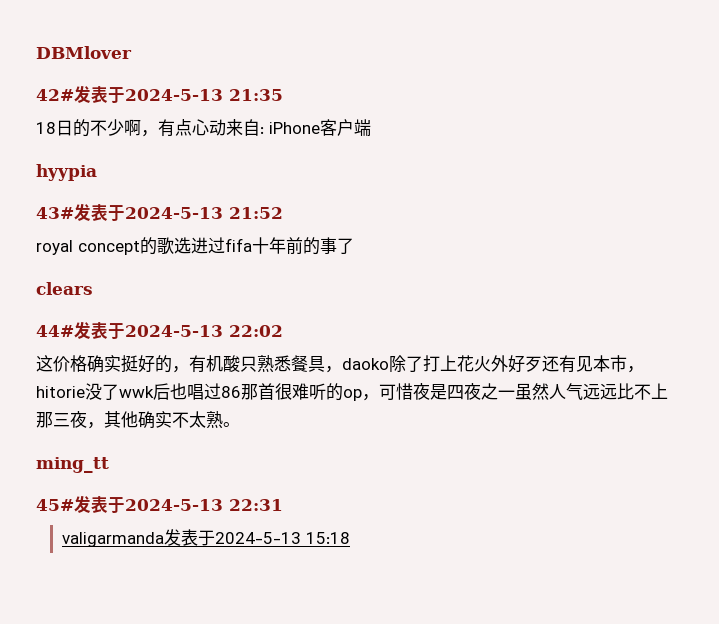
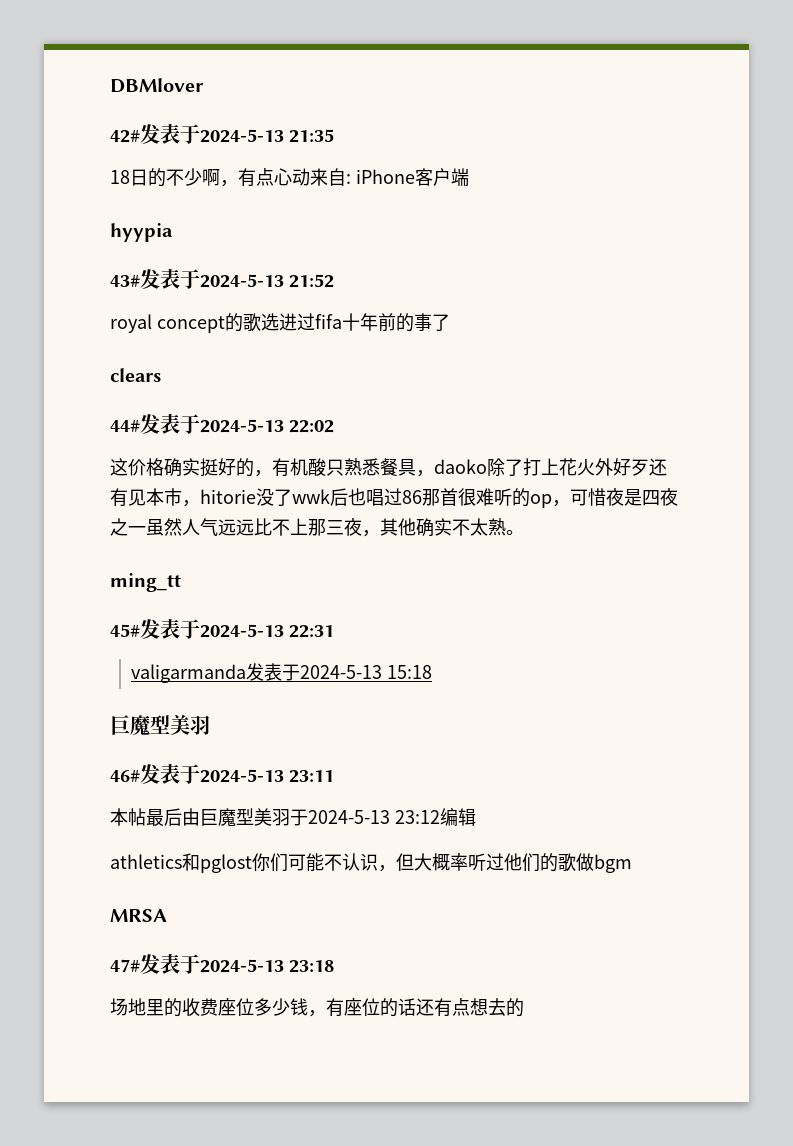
(351, 538) none -> [110,714,210,735] [110,764,335,784] [110,808,476,826] [110,853,632,873] [110,909,167,922] [110,954,335,974] [110,998,524,1017] // 巨魔型美羽 // 46#发表于2024-5-13 23:11 // 本帖最后由巨魔型美羽于2024-5-13 23:12编辑 // athletics和pglost你们可能不认识，但大概率听过他们的歌做bgm // MRSA // 47#发表于2024-5-13 23:18 // 场地里的收费座位多少钱，有座位的话还有点想去的

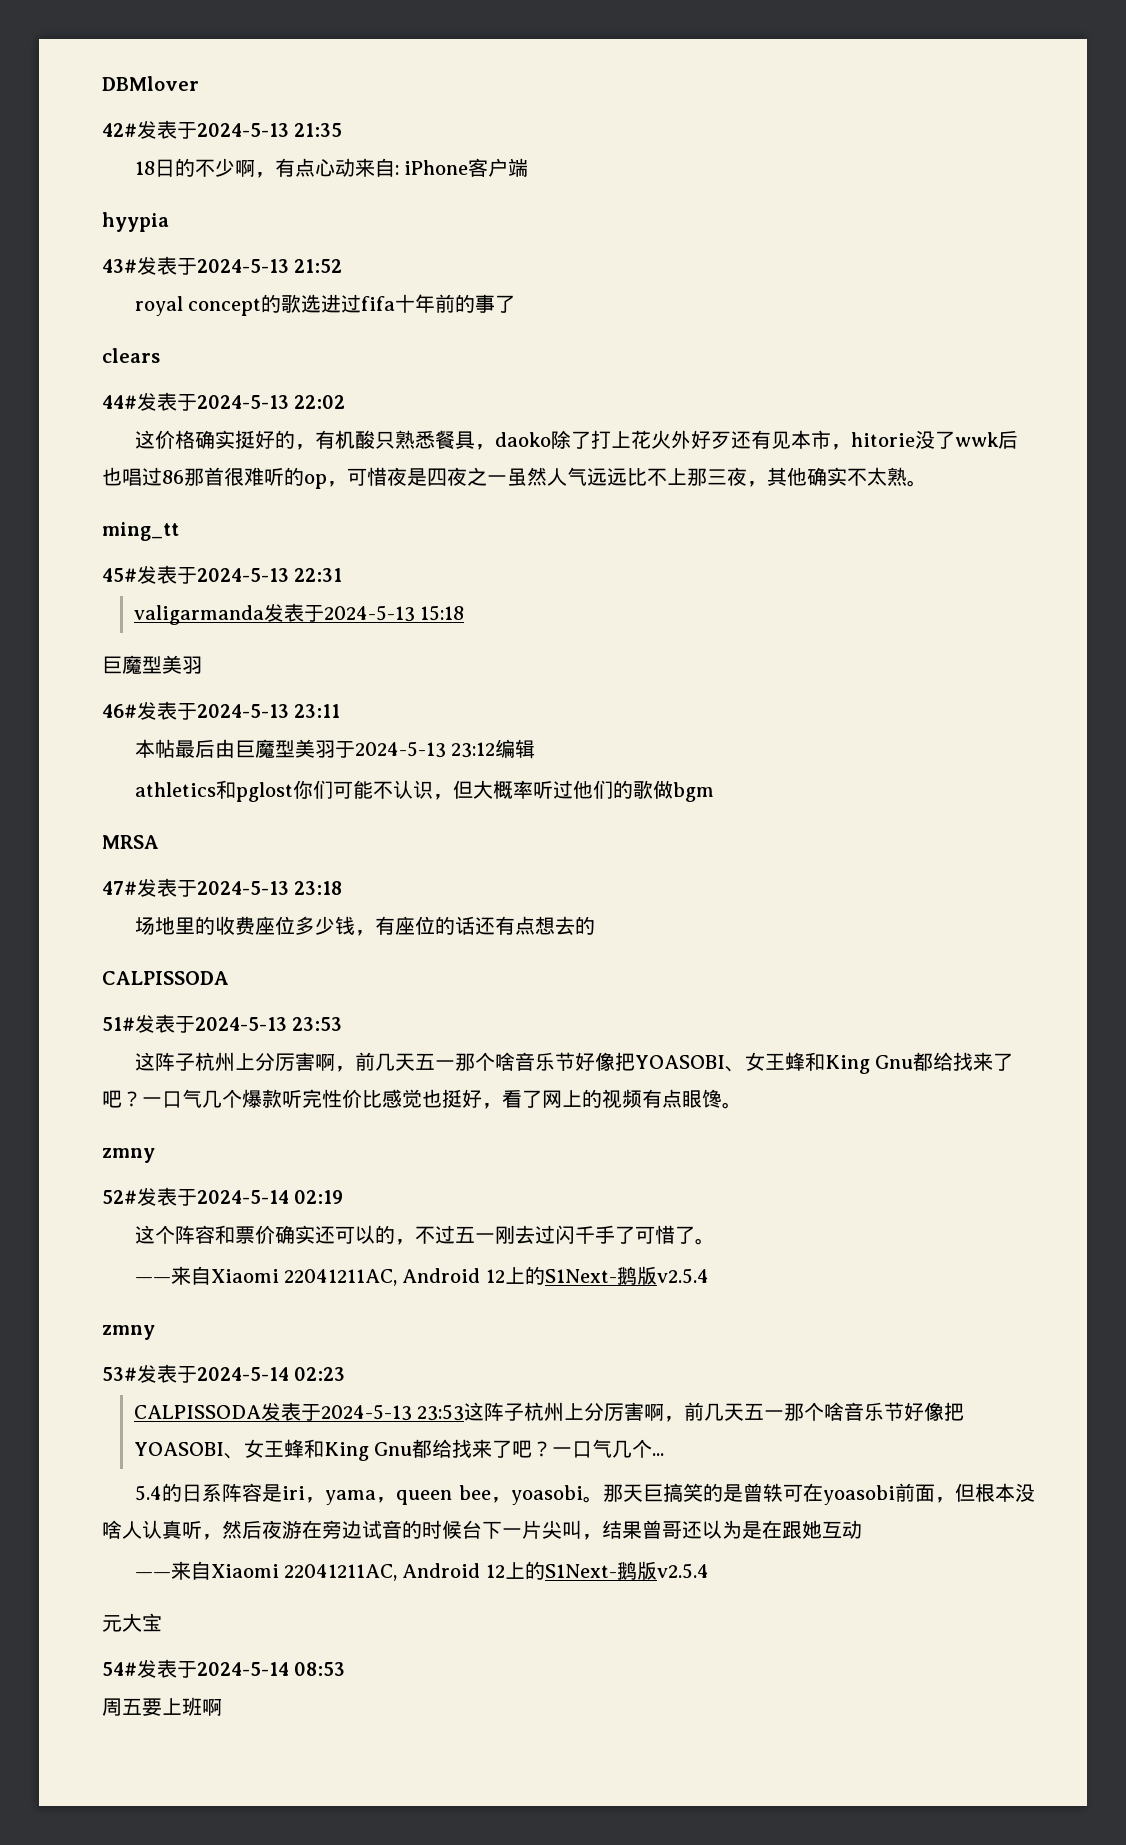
(524, 1007) none -> [102,971,229,985] [102,1014,343,1033] [134,1052,1014,1074] [102,1089,742,1109] [102,1148,155,1163] [102,1187,344,1206] [134,1225,715,1245] [134,1266,709,1286] [102,1325,155,1340] [102,1364,346,1383] [133,1402,965,1422] [133,1439,665,1461] [134,1483,1035,1505] [102,1520,862,1540] [134,1561,709,1581] [102,1613,162,1632] [102,1659,346,1678] [102,1697,222,1716] // CALPISSODA // 51#发表于2024-5-13 23:53 // 这阵子杭州上分厉害啊，前几天五一那个啥音乐节好像把YOASOBI、女王蜂和King Gnu都给找来了吧？一口气几个爆款听完性价比感觉也挺好，看了网上的视频有点眼馋。 // zmny // 52#发表于2024-5-14 02:19 // 这个阵容和票价确实还可以的，不过五一刚去过闪千手了可惜了。 // ——来自Xiaomi 22041211AC, Android 12上的S1Next-鹅版v2.5.4 // zmny // 53#发表于2024-5-14 02:23 // CALPISSODA发表于2024-5-13 23:53这阵子杭州上分厉害啊，前几天五一那个啥音乐节好像把YOASOBI、女王蜂和King Gnu都给找来了吧？一口气几个... // 5.4的日系阵容是iri，yama，queen bee，yoasobi。那天巨搞笑的是曾轶可在yoasobi前面，但根本没啥人认真听，然后夜游在旁边试音的时候台下一片尖叫，结果曾哥还以为是在跟她互动 // ——来自Xiaomi 22041211AC, Android 12上的S1Next-鹅版v2.5.4 // 元大宝 // 54#发表于2024-5-14 08:53 // 周五要上班啊

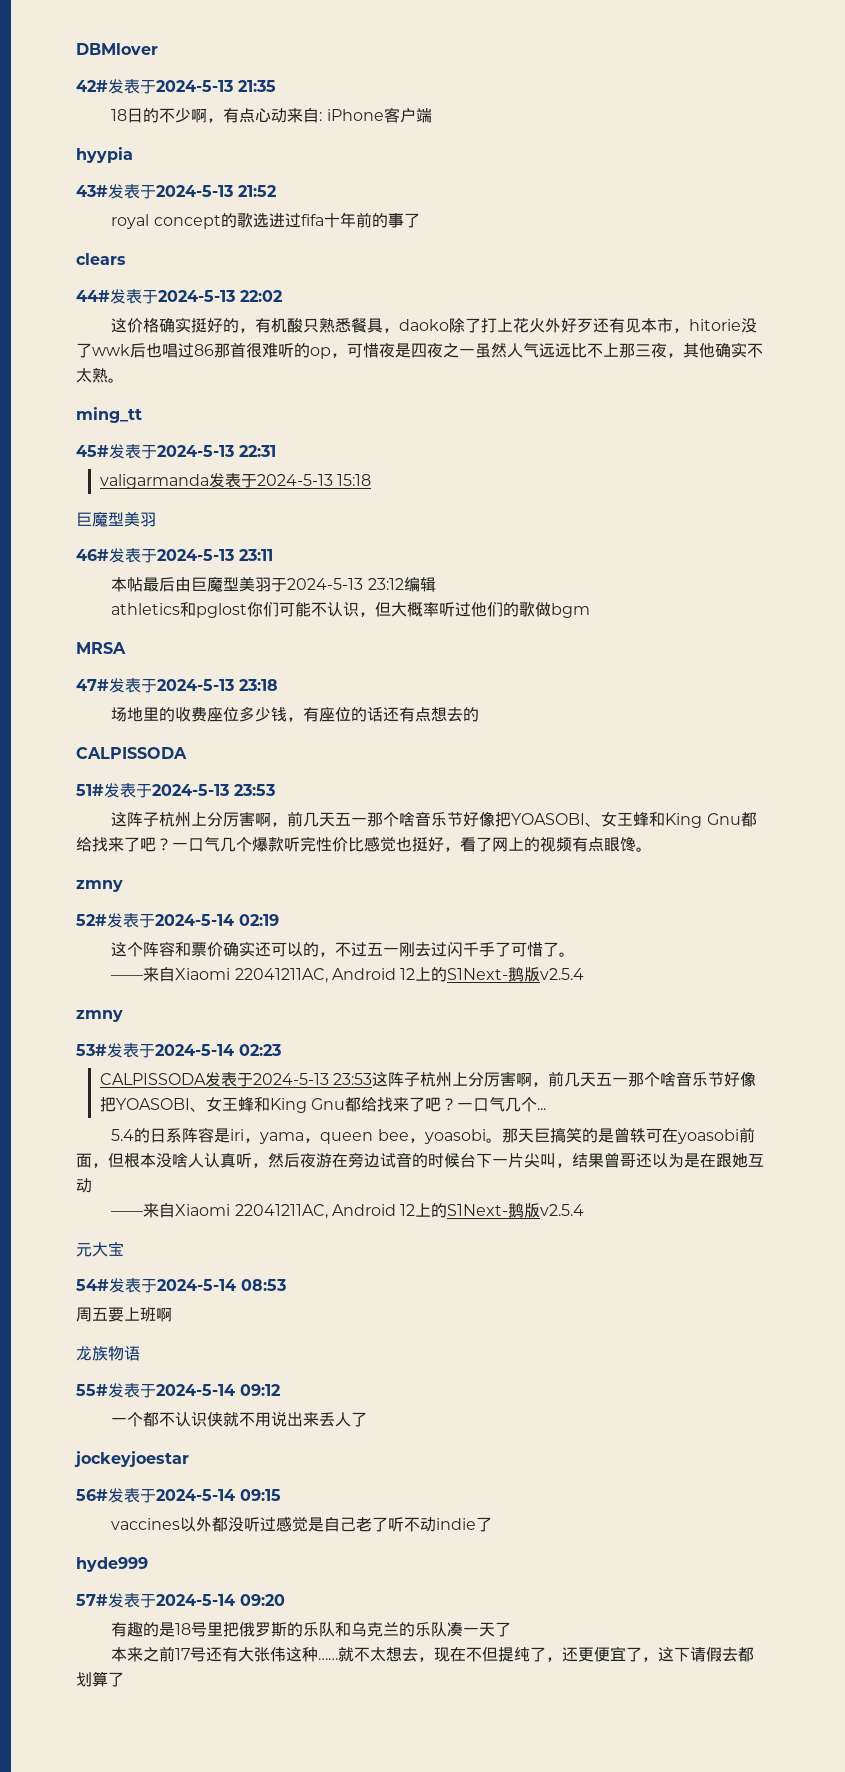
(222, 1707) none -> [76,1346,140,1361] [76,1383,280,1398] [111,1411,368,1427] [74,1451,189,1467] [76,1488,281,1503] [111,1516,493,1532] [76,1557,148,1572] [76,1593,285,1608] [111,1622,512,1637] [111,1646,755,1662] [76,1671,124,1687] // 龙族物语 // 55#发表于2024-5-14 09:12 // 一个都不认识侠就不用说出来丢人了 // jockeyjoestar // 56#发表于2024-5-14 09:15 // vaccines以外都没听过感觉是自己老了听不动indie了 // hyde999 // 57#发表于2024-5-14 09:20 // 有趣的是18号里把俄罗斯的乐队和乌克兰的乐队凑一天了 // 本来之前17号还有大张伟这种……就不太想去，现在不但提纯了，还更便宜了，这下请假去都划算了

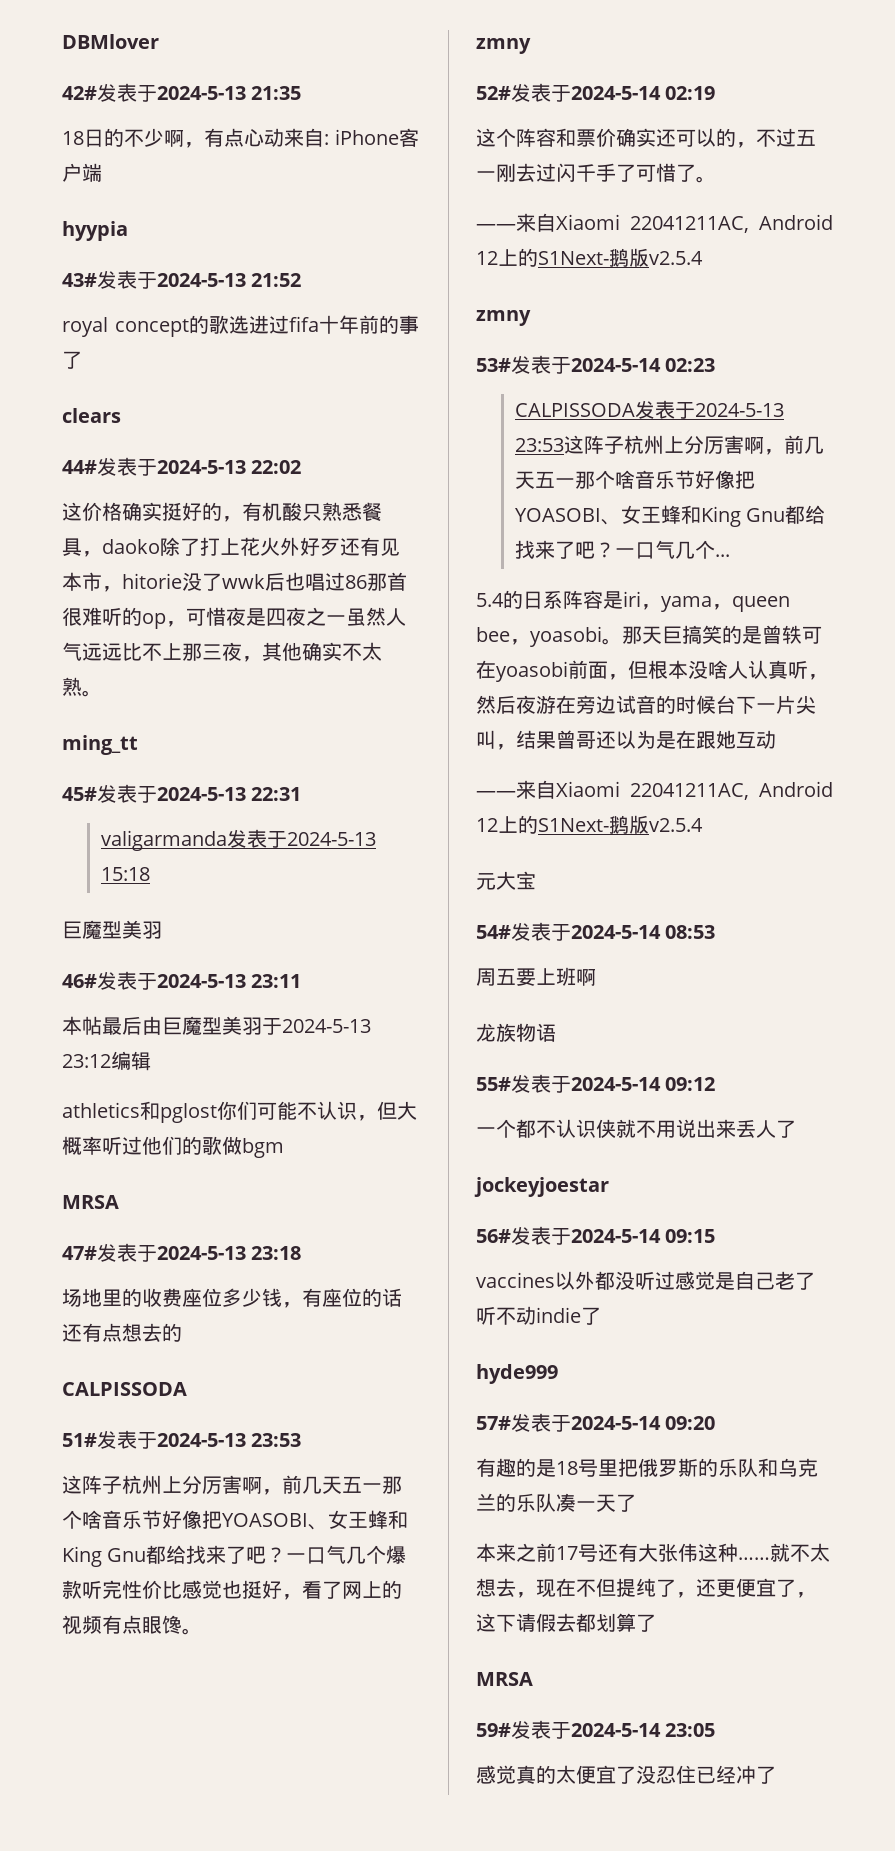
(124, 1679) none -> [476,1672,533,1686] [476,1720,716,1739] [476,1765,776,1784] // MRSA // 59#发表于2024-5-14 23:05 // 感觉真的太便宜了没忍住已经冲了

